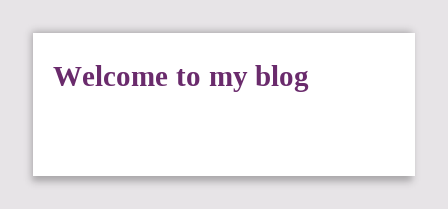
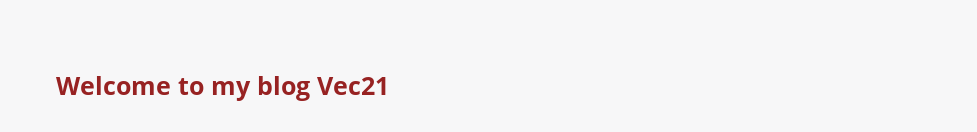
(310, 78) none -> [317,77,389,95] Vec21

